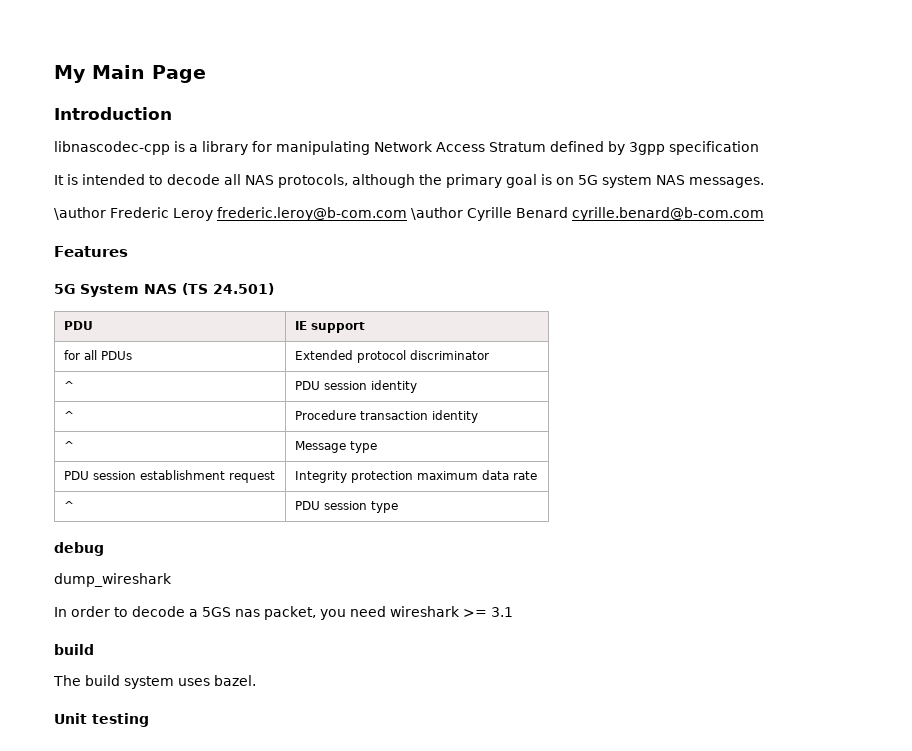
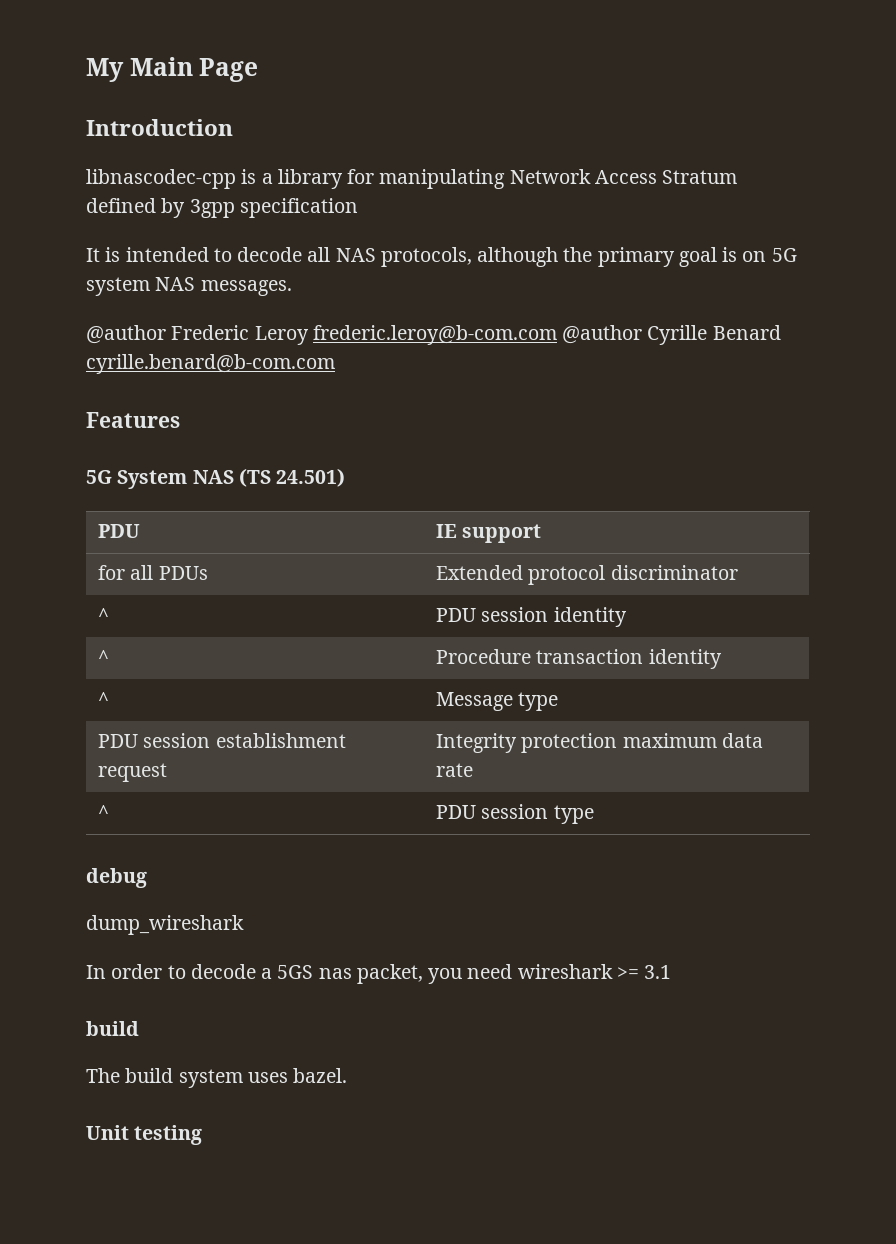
[54,207,106,220] \author -> [86,325,166,344] @author
[410,207,463,220] \author -> [562,325,643,344] @author

